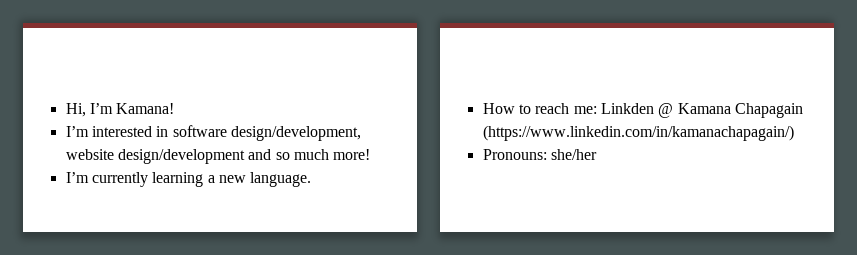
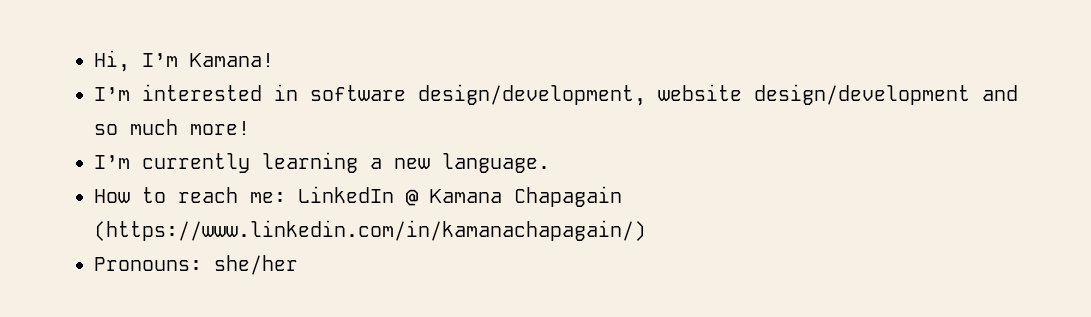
[600,103,654,114] Linkden -> [298,186,394,203] LinkedIn

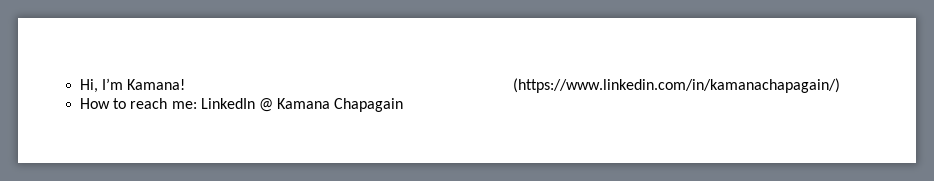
[94,84,1018,106] [94,119,250,135] [94,152,550,173] // I’m interested in software design/development, website design/development and so much more! // I’m currently learning a new language. -> (186, 84) none
[94,255,298,275] // Pronouns: she/her -> (841, 85) none

